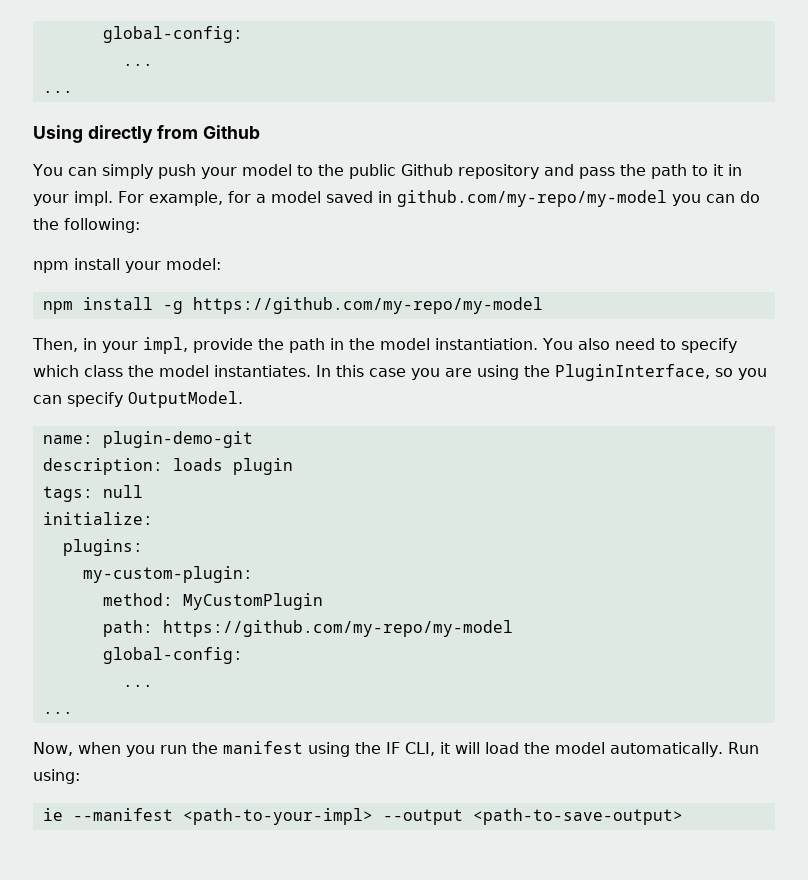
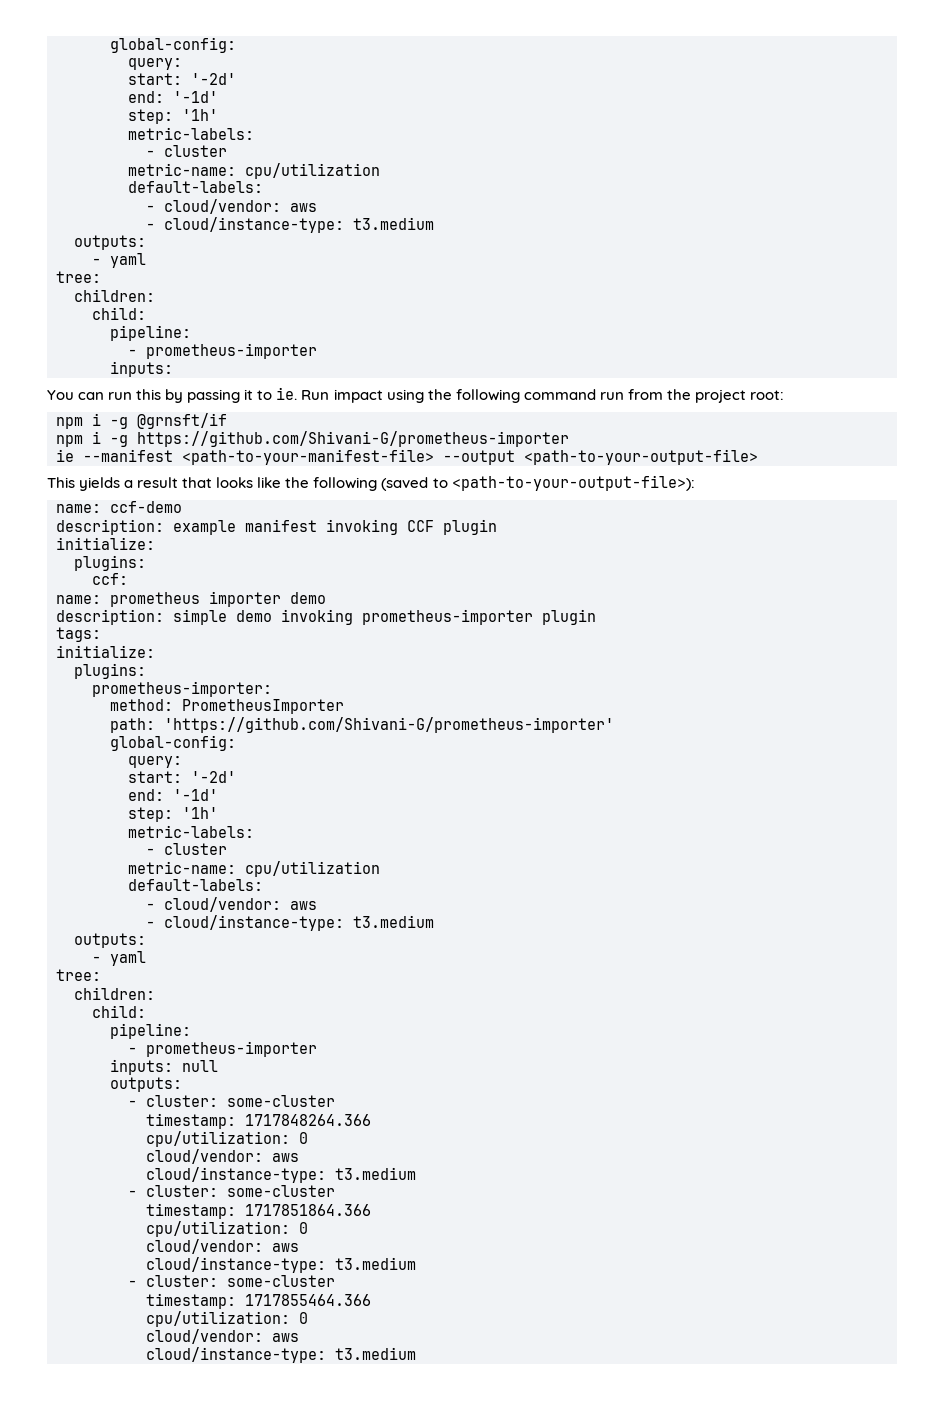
[102,26,243,43] [122,63,153,66] [42,90,73,93] [33,125,261,143] [32,164,742,179] [33,190,760,207] [33,218,140,233] [33,258,221,273] [42,297,543,314] [32,337,737,354] [33,364,767,381] [33,391,243,408] [42,431,253,448] [42,458,293,475] [42,485,143,502] [42,512,153,525] [62,539,143,556] [82,566,253,583] global-config: // ... // ... // Using directly from Github // You can simply push your model to the public Github repository and pass the path to it in your impl. For example, for a model saved in github.com/my-repo/my-model you can do the following: // npm install your model: // npm install -g https://github.com/my-repo/my-model // Then, in your impl, provide the path in the model instantiation. You also need to specify which class the model instantiates. In this case you are using the PluginInterface, so you can specify OutputModel. // name: plugin-demo-git // description: loads plugin // tags: null // initialize: // plugins: // my-custom-plugin: -> [110,37,236,53] [128,58,182,70] [128,73,236,85] [128,91,218,103] [128,109,218,124] [128,127,254,140] [146,145,227,157] [128,163,380,179] [128,181,263,193] [146,199,317,214] [146,217,434,233] [74,235,146,250] [92,253,146,268] [56,271,101,283] [74,289,155,302] [92,307,146,320] [110,325,191,341] [128,343,317,359] [110,361,173,377] [47,387,784,403] [56,413,227,429] [56,431,569,447] [56,449,758,465] [47,475,695,491] [56,501,182,513] [56,519,497,535] [56,537,155,550] [74,555,146,571] [92,573,128,585] [56,591,326,607] [56,609,596,625] [56,627,101,642] [56,645,155,658] [74,663,146,679] [92,681,272,697] global-config: // query: // start: '-2d' // end: '-1d' // step: '1h' // metric-labels: // - cluster // metric-name: cpu/utilization // default-labels: // - cloud/vendor: aws // - cloud/instance-type: t3.medium // outputs: // - yaml // tree: // children: // child: // pipeline: // - prometheus-importer // inputs: // You can run this by passing it to ie. Run impact using the following command run from the project root: // npm i -g @grnsft/if // npm i -g https://github.com/Shivani-G/prometheus-importer // ie --manifest <path-to-your-manifest-file> --output <path-to-your-output-file> // This yields a result that looks like the following (saved to <path-to-your-output-file>): // name: ccf-demo // description: example manifest invoking CCF plugin // initialize: // plugins: // ccf: // name: prometheus importer demo // description: simple demo invoking prometheus-importer plugin // tags: // initialize: // plugins: // prometheus-importer:
[182,593,323,610] MyCustomPlugin -> [182,699,344,714] PrometheusImporter
[162,620,513,637] [102,647,243,664] [122,684,153,687] [42,711,73,714] [33,741,759,757] [33,769,80,784] [42,808,683,825] https://github.com/my-repo/my-model // global-config: // ... // ... // Now, when you run the manifest using the IF CLI, it will load the model automatically. Run using: // ie --manifest <path-to-your-impl> --output <path-to-save-output> -> [164,717,614,733] [110,735,236,751] [128,756,182,768] [128,771,236,783] [128,789,218,801] [128,807,218,822] [128,825,254,838] [146,843,227,855] [128,861,380,877] [128,879,263,891] [146,897,317,912] [146,915,434,931] [74,933,146,948] [92,951,146,966] [56,969,101,981] [74,987,155,1000] [92,1005,146,1018] [110,1023,191,1039] [128,1041,317,1057] [110,1059,218,1075] [110,1077,182,1092] [128,1095,335,1107] [146,1113,371,1129] [146,1131,308,1147] [146,1149,299,1164] [146,1167,416,1183] [128,1185,335,1197] [146,1203,371,1219] [146,1221,308,1237] [146,1239,299,1254] [146,1257,416,1273] [128,1275,335,1287] [146,1293,371,1309] [146,1311,308,1327] [146,1329,299,1344] [146,1347,416,1363] 'https://github.com/Shivani-G/prometheus-importer' // global-config: // query: // start: '-2d' // end: '-1d' // step: '1h' // metric-labels: // - cluster // metric-name: cpu/utilization // default-labels: // - cloud/vendor: aws // - cloud/instance-type: t3.medium // outputs: // - yaml // tree: // children: // child: // pipeline: // - prometheus-importer // inputs: null // outputs: // - cluster: some-cluster // timestamp: 1717848264.366 // cpu/utilization: 0 // cloud/vendor: aws // cloud/instance-type: t3.medium // - cluster: some-cluster // timestamp: 1717851864.366 // cpu/utilization: 0 // cloud/vendor: aws // cloud/instance-type: t3.medium // - cluster: some-cluster // timestamp: 1717855464.366 // cpu/utilization: 0 // cloud/vendor: aws // cloud/instance-type: t3.medium

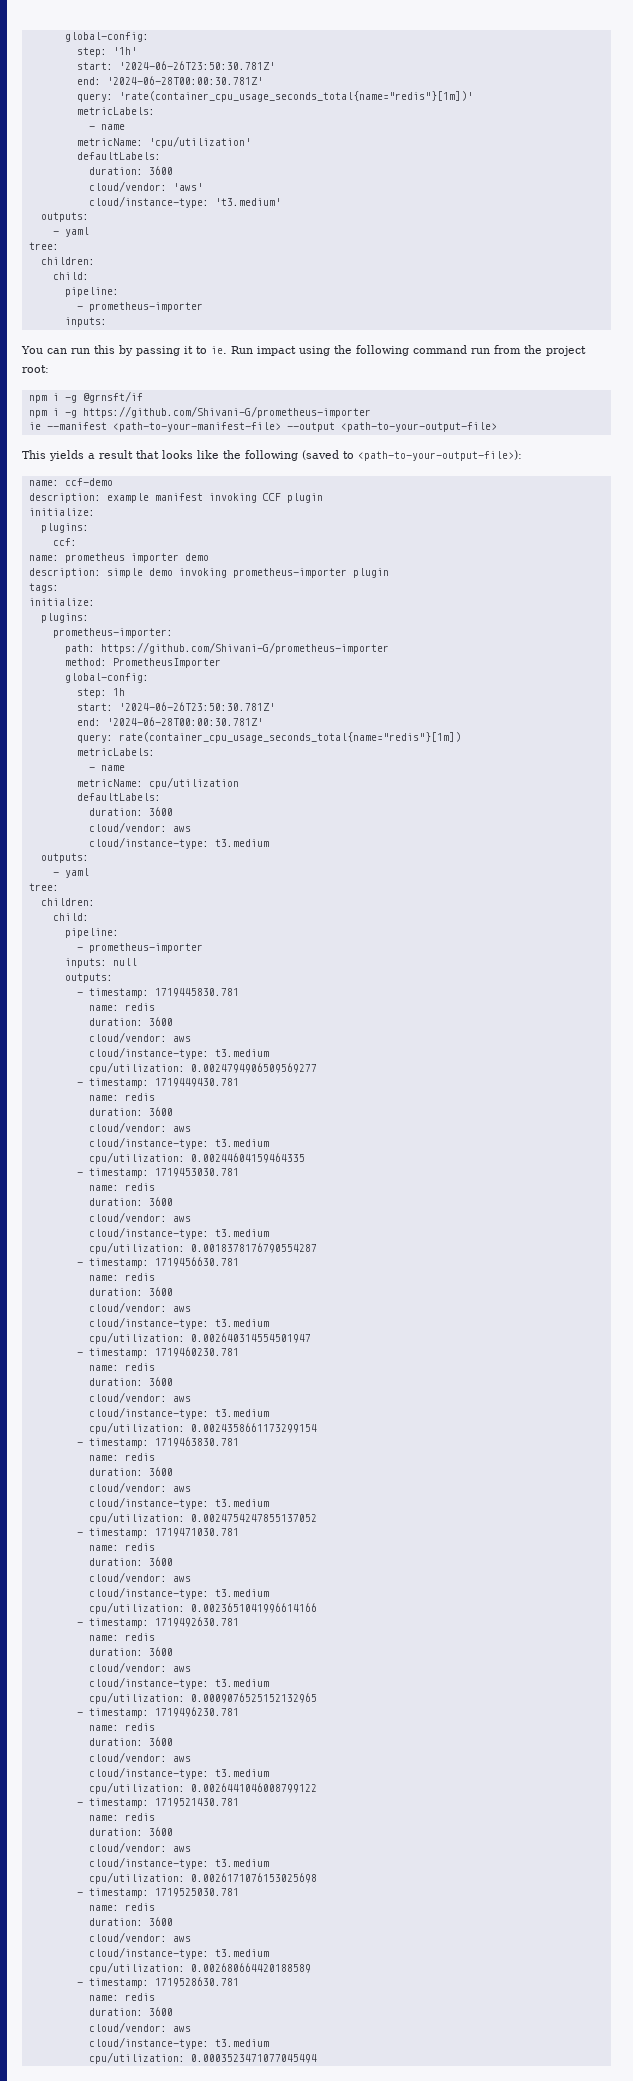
[110,37,236,53] [128,58,182,70] [128,73,236,85] [128,91,218,103] [128,109,218,124] [128,127,254,140] [146,145,227,157] [128,163,380,179] [128,181,263,193] [146,199,317,214] [146,217,434,233] global-config: // query: // start: '-2d' // end: '-1d' // step: '1h' // metric-labels: // - cluster // metric-name: cpu/utilization // default-labels: // - cloud/vendor: aws // - cloud/instance-type: t3.medium -> [64,32,149,42] [76,47,137,57] [76,61,275,70] [76,76,263,85] [76,91,473,102] [76,107,155,115] [88,124,125,130] [76,136,251,148] [76,152,161,160] [88,166,173,175] [88,181,203,192] [88,196,281,208] global-config: // step: '1h' // start: '2024-06-26T23:50:30.781Z' // end: '2024-06-28T00:00:30.781Z' // query: 'rate(container_cpu_usage_seconds_total{name="redis"}[1m])' // metricLabels: // - name // metricName: 'cpu/utilization' // defaultLabels: // duration: 3600 // cloud/vendor: 'aws' // cloud/instance-type: 't3.medium'
(272, 689) none -> [64,642,389,654] // path: https://github.com/Shivani-G/prometheus-importer
[110,717,614,733] [110,735,236,751] [128,756,182,768] [128,771,236,783] [128,789,218,801] [128,807,218,822] [128,825,254,838] [146,843,227,855] [128,861,380,877] [128,879,263,891] [146,897,317,912] [146,921,155,928] // path: 'https://github.com/Shivani-G/prometheus-importer' // global-config: // query: // start: '-2d' // end: '-1d' // step: '1h' // metric-labels: // - cluster // metric-name: cpu/utilization // default-labels: // - cloud/vendor: aws // - -> [64,673,149,683] [76,688,125,698] [76,702,275,711] [76,717,263,726] [76,732,461,743] [76,748,155,756] [88,765,125,771] [76,777,239,789] [76,793,161,801] [88,807,173,816] [88,822,191,833] // global-config: // step: 1h // start: '2024-06-26T23:50:30.781Z' // end: '2024-06-28T00:00:30.781Z' // query: rate(container_cpu_usage_seconds_total{name="redis"}[1m]) // metricLabels: // - name // metricName: cpu/utilization // defaultLabels: // duration: 3600 // cloud/vendor: aws //
[146,1095,335,1107] [146,1113,371,1129] [146,1131,308,1147] [146,1149,299,1164] [146,1167,416,1183] [128,1185,335,1197] [146,1203,371,1219] [146,1221,308,1237] [146,1239,299,1254] [146,1257,416,1273] [128,1275,335,1287] [146,1293,371,1309] [146,1311,308,1327] [146,1329,299,1344] [146,1347,416,1363] cluster: some-cluster // timestamp: 1717848264.366 // cpu/utilization: 0 // cloud/vendor: aws // cloud/instance-type: t3.medium // - cluster: some-cluster // timestamp: 1717851864.366 // cpu/utilization: 0 // cloud/vendor: aws // cloud/instance-type: t3.medium // - cluster: some-cluster // timestamp: 1717855464.366 // cpu/utilization: 0 // cloud/vendor: aws // cloud/instance-type: t3.medium -> [88,988,239,998] [88,1003,155,1011] [88,1017,173,1026] [88,1032,191,1043] [88,1047,269,1059] [88,1062,317,1074] [76,1078,239,1088] [88,1093,155,1101] [88,1107,173,1116] [88,1122,191,1133] [88,1137,269,1149] [88,1152,305,1164] [76,1168,239,1178] [88,1183,155,1191] [88,1197,173,1206] [88,1212,191,1223] [88,1227,269,1239] [88,1242,317,1254] [76,1257,239,1268] [88,1273,155,1281] [88,1287,173,1296] [88,1302,191,1313] [88,1317,269,1329] [88,1332,311,1344] [76,1347,239,1358] [88,1363,155,1371] [88,1377,173,1386] [88,1392,191,1403] [88,1407,269,1419] [88,1422,317,1434] [76,1437,239,1448] [88,1453,155,1461] [88,1467,173,1476] [88,1482,191,1493] [88,1497,269,1509] [88,1512,317,1524] [76,1528,239,1538] [88,1543,155,1551] [88,1557,173,1566] [88,1572,191,1583] [88,1587,269,1599] [88,1602,317,1614] [76,1617,239,1628] [88,1633,155,1641] [88,1647,173,1656] [88,1662,191,1673] [88,1677,269,1689] [88,1692,317,1704] [76,1707,239,1718] [88,1723,155,1731] [88,1737,173,1746] [88,1752,191,1763] [88,1767,269,1779] [88,1782,317,1794] [76,1798,239,1808] [88,1813,155,1821] [88,1827,173,1836] [88,1842,191,1853] [88,1857,269,1869] [88,1872,317,1884] [76,1888,239,1898] [88,1903,155,1911] [88,1917,173,1926] [88,1932,191,1943] [88,1947,269,1959] [88,1962,311,1974] [76,1977,239,1988] [88,1993,155,2001] [88,2007,173,2016] [88,2022,191,2033] [88,2037,269,2049] [88,2052,317,2064] timestamp: 1719445830.781 // name: redis // duration: 3600 // cloud/vendor: aws // cloud/instance-type: t3.medium // cpu/utilization: 0.0024794906509569277 // - timestamp: 1719449430.781 // name: redis // duration: 3600 // cloud/vendor: aws // cloud/instance-type: t3.medium // cpu/utilization: 0.00244604159464335 // - timestamp: 1719453030.781 // name: redis // duration: 3600 // cloud/vendor: aws // cloud/instance-type: t3.medium // cpu/utilization: 0.0018378176790554287 // - timestamp: 1719456630.781 // name: redis // duration: 3600 // cloud/vendor: aws // cloud/instance-type: t3.medium // cpu/utilization: 0.002640314554501947 // - timestamp: 1719460230.781 // name: redis // duration: 3600 // cloud/vendor: aws // cloud/instance-type: t3.medium // cpu/utilization: 0.0024358661173299154 // - timestamp: 1719463830.781 // name: redis // duration: 3600 // cloud/vendor: aws // cloud/instance-type: t3.medium // cpu/utilization: 0.0024754247855137052 // - timestamp: 1719471030.781 // name: redis // duration: 3600 // cloud/vendor: aws // cloud/instance-type: t3.medium // cpu/utilization: 0.0023651041996614166 // - timestamp: 1719492630.781 // name: redis // duration: 3600 // cloud/vendor: aws // cloud/instance-type: t3.medium // cpu/utilization: 0.0009076525152132965 // - timestamp: 1719496230.781 // name: redis // duration: 3600 // cloud/vendor: aws // cloud/instance-type: t3.medium // cpu/utilization: 0.0026441046008799122 // - timestamp: 1719521430.781 // name: redis // duration: 3600 // cloud/vendor: aws // cloud/instance-type: t3.medium // cpu/utilization: 0.0026171076153025698 // - timestamp: 1719525030.781 // name: redis // duration: 3600 // cloud/vendor: aws // cloud/instance-type: t3.medium // cpu/utilization: 0.002680664420188589 // - timestamp: 1719528630.781 // name: redis // duration: 3600 // cloud/vendor: aws // cloud/instance-type: t3.medium // cpu/utilization: 0.0003523471077045494

